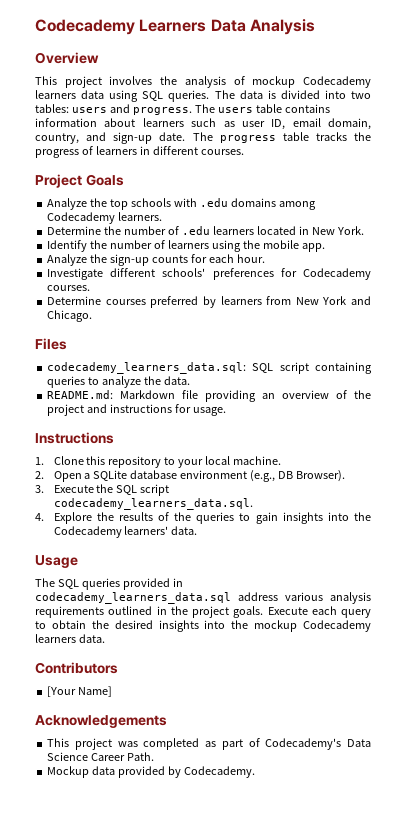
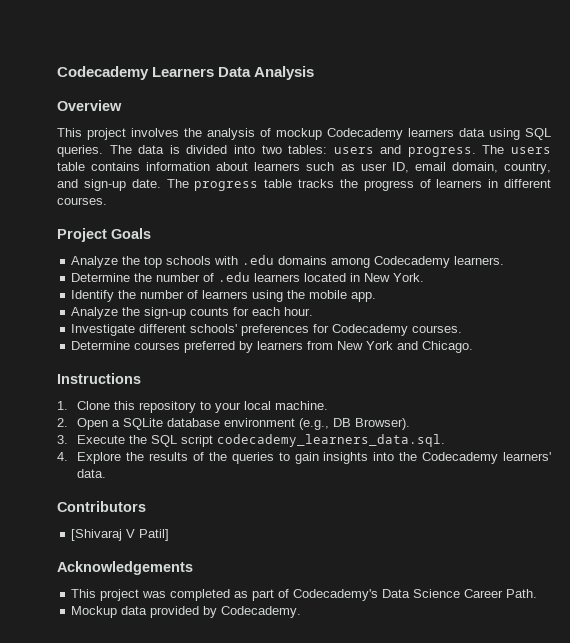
[35,338,67,350] [47,362,373,374] [47,376,190,388] [47,390,371,402] [47,404,226,416] // Files // codecademy_learners_data.sql: SQL script containing queries to analyze the data. // README.md: Markdown file providing an overview of the project and instructions for usage. -> (474, 347) none
[35,555,78,568] [35,578,183,590] [35,592,371,604] [35,606,371,618] [35,620,371,632] [35,634,105,643] [35,662,118,674] [47,686,113,697] Usage // The SQL queries provided in codecademy_learners_data.sql address various analysis requirements outlined in the project goals. Execute each query to obtain the desired insights into the mockup Codecademy learners data. // Contributors // [Your Name] -> [57,501,146,512] [71,529,170,541] Contributors // [Shivaraj V Patil]

